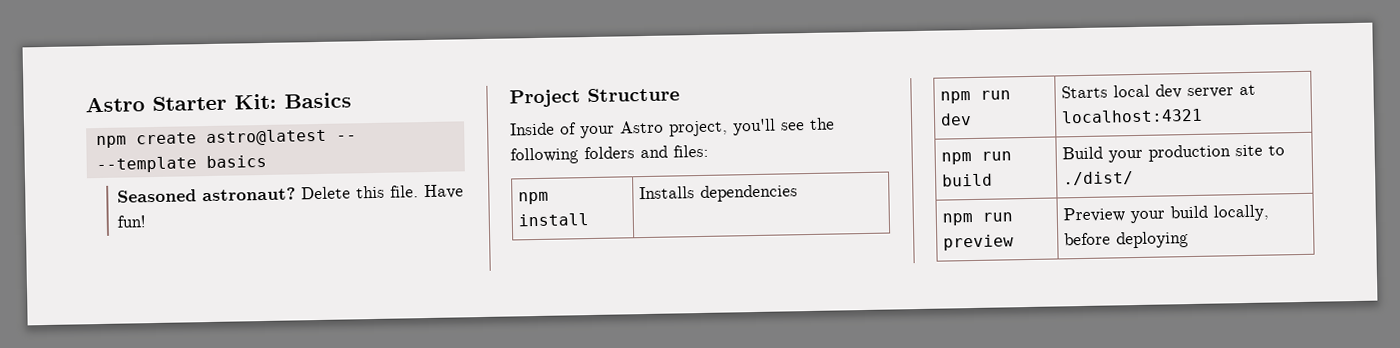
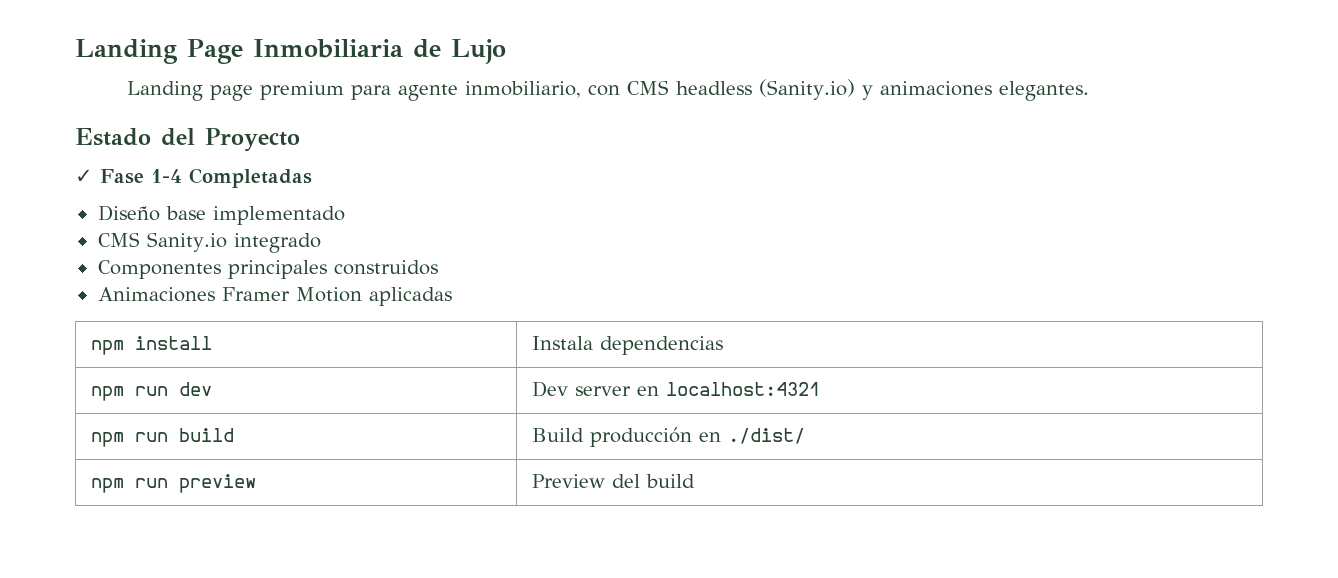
[85,92,352,113] [95,128,357,149] [95,154,267,174] [117,184,465,203] [117,215,147,228] [509,87,680,108] [510,117,835,139] [510,144,709,165] Astro Starter Kit: Basics // npm create astro@latest -- --template basics // Seasoned astronaut? Delete this file. Have fun! // Project Structure // Inside of your Astro project, you'll see the following folders and files: -> [75,39,506,64] [126,79,1089,101] [75,128,300,152] [75,168,312,188] [97,205,345,225] [97,232,321,253] [97,260,438,279] [97,287,452,306] Landing Page Inmobiliaria de Lujo // Landing page premium para agente inmobiliario, con CMS headless (Sanity.io) y animaciones elegantes. // Estado del Proyecto // ✓ Fase 1-4 Completadas // Diseño base implementado // CMS Sanity.io integrado // Componentes principales construidos // Animaciones Framer Motion aplicadas
[639,184,799,202] Installs dependencies -> [532,336,724,355] Instala dependencias
[1061,84,1257,99] Starts local dev server at -> [532,381,660,397] Dev server en
[1108,144,1286,163] your production site to -> [590,427,722,447] producción en
[1130,204,1270,224] [1064,231,1190,249] your build locally, before deploying -> [612,474,696,488] del build

